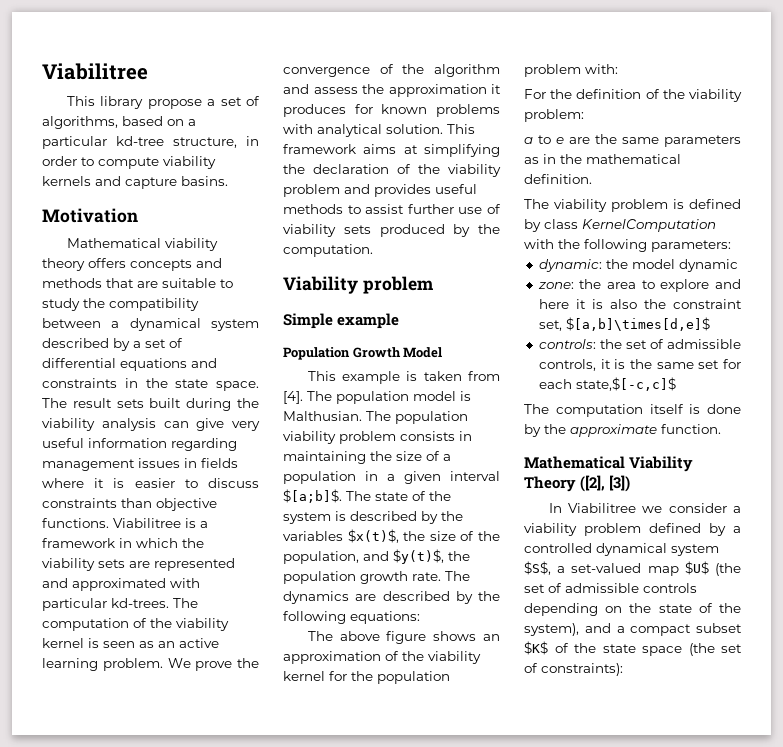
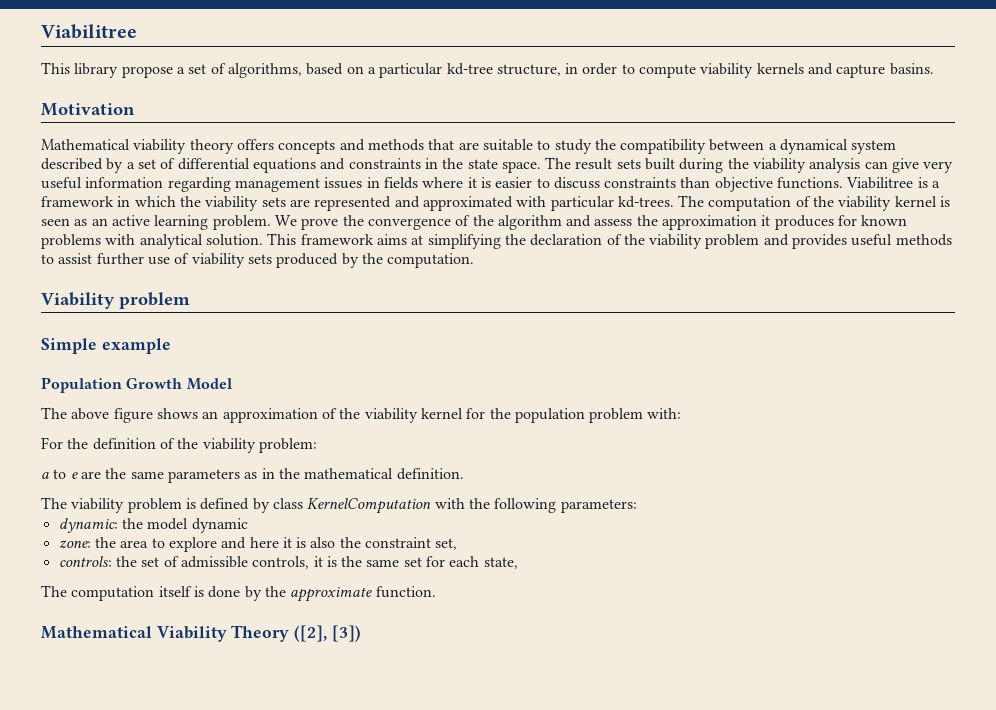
[307,371,500,384] [283,391,471,404] [283,411,468,424] [283,431,472,444] [283,451,451,464] [283,471,500,484] [283,489,451,503] [283,511,463,524] [283,529,500,543] [283,549,470,564] [283,571,470,584] [283,591,500,604] [283,611,420,624] // This example is taken from [4]. The population model is Malthusian. The population viability problem consists in maintaining the size of a population in a given interval $[a;b]$. The state of the system is described by the variables $x(t)$, the size of the population, and $y(t)$, the population growth rate. The dynamics are described by the following equations: -> (232, 384) none
[565,317,710,331] $[a,b]\times[d,e]$ -> (458, 544) none
[575,377,676,391] state,$[-c,c]$ -> [483,557,518,569] state,
[548,503,741,513] [524,523,741,536] [524,543,719,556] [524,561,741,576] [524,583,697,593] [524,603,741,616] [524,623,742,636] [524,641,742,656] [524,663,623,676] // In Viabilitree we consider a viability problem defined by a controlled dynamical system $S$, a set-valued map $U$ (the set of admissible controls depending on the state of the system), and a compact subset $K$ of the state space (the set of constraints): -> (361, 633) none

